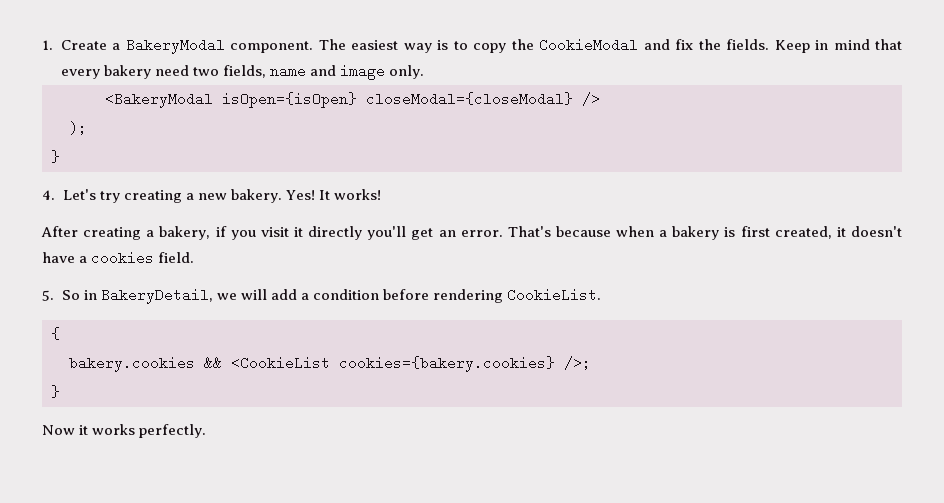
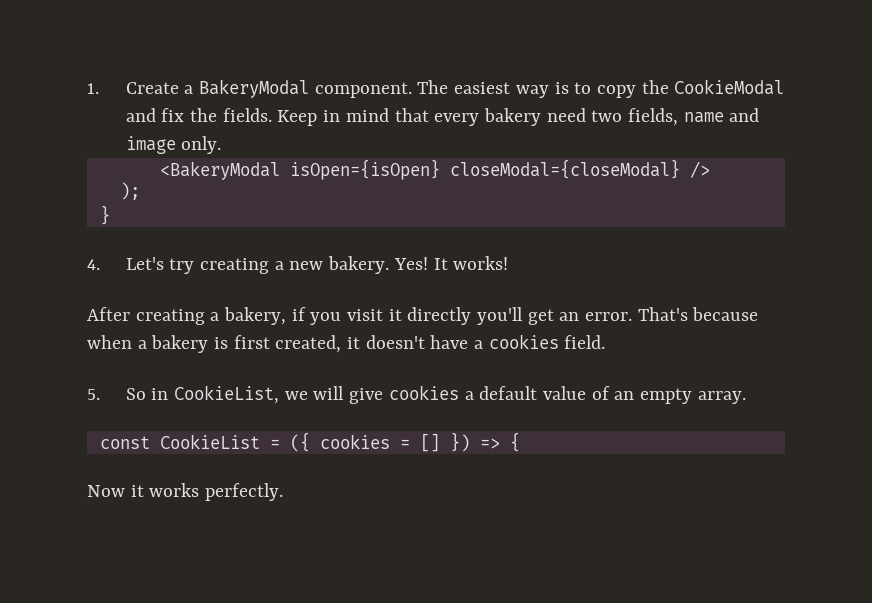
[100,288,213,304] BakeryDetail, -> [174,385,280,404] CookieList,
[270,288,601,303] [51,327,60,340] [69,356,591,372] [51,385,60,398] add a condition before rendering CookieList. // { // bakery.cookies && <CookieList cookies={bakery.cookies} />; // } -> [349,385,746,404] [99,432,520,452] give cookies a default value of an empty array. // const CookieList = ({ cookies = [] }) => {

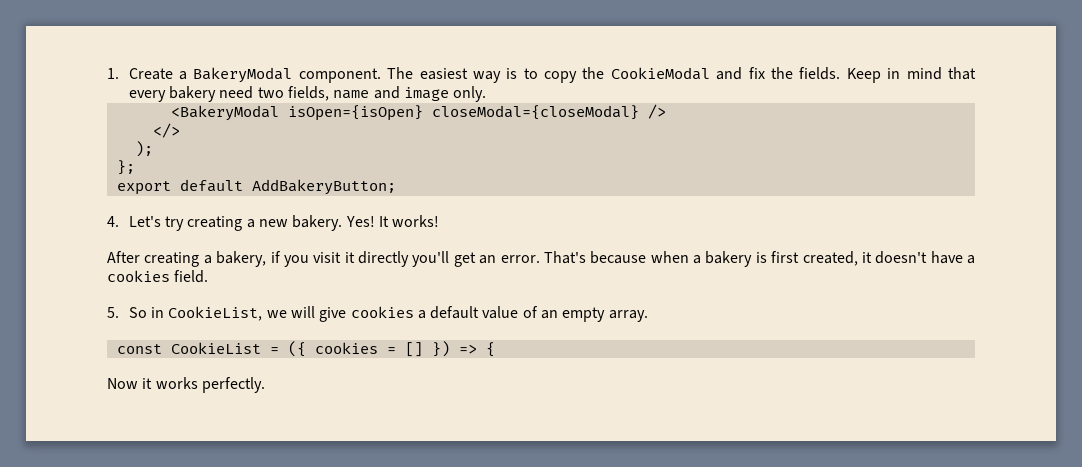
(710, 169) none -> [152,123,180,138] // </>
[99,205,110,225] } -> [116,160,135,175] [116,179,396,195] }; // export default AddBakeryButton;

